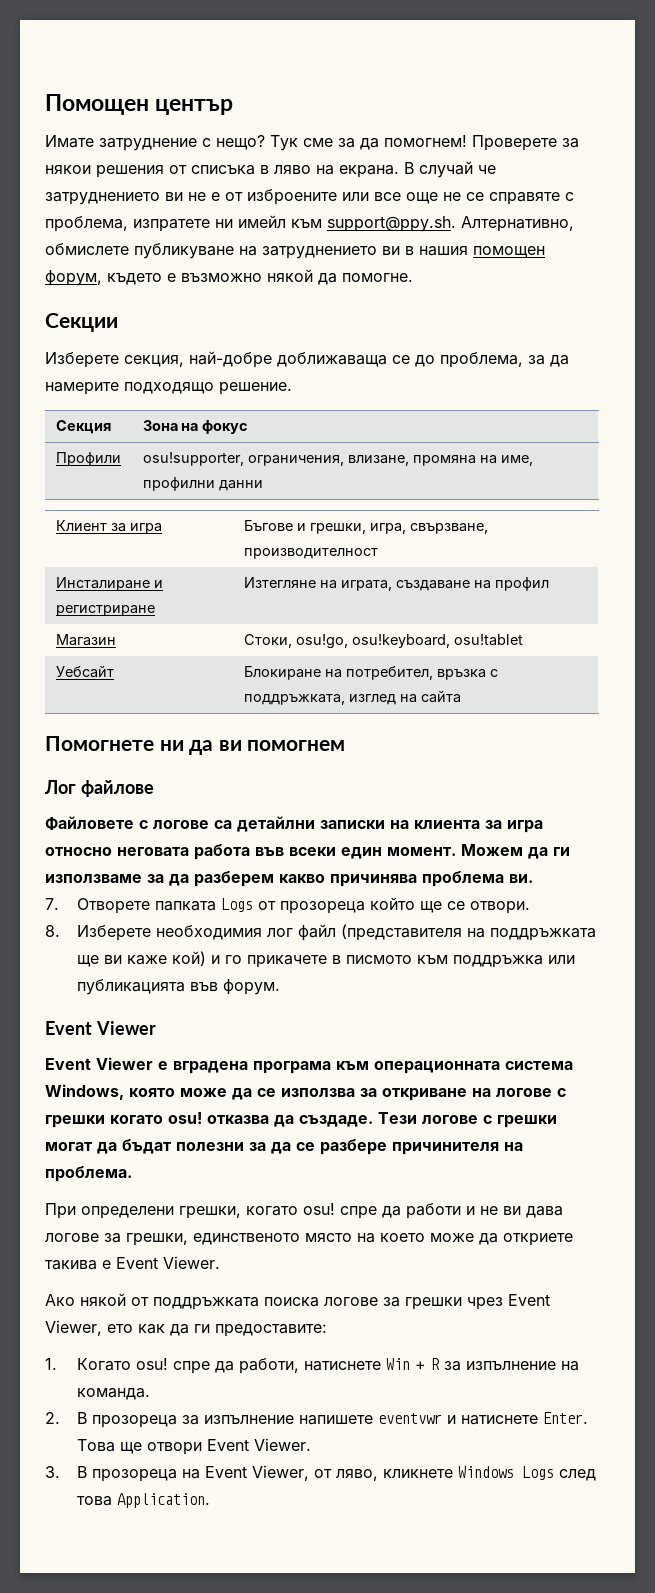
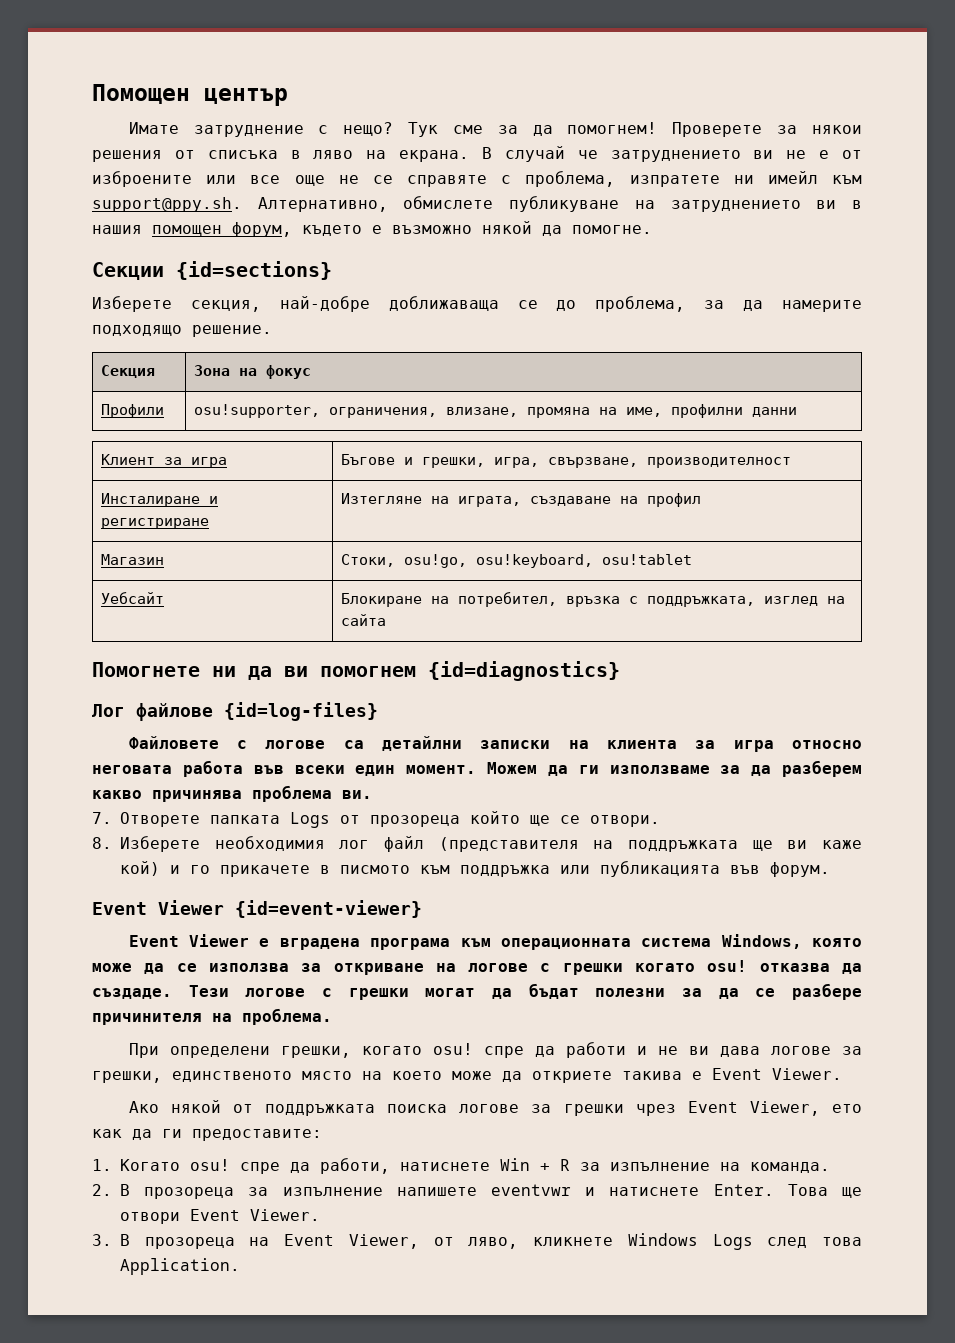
(118, 322) none -> [176,261,332,280] {id=sections}
(346, 745) none -> [428,661,620,681] {id=diagnostics}
(154, 788) none -> [224,702,378,721] {id=log-files}
(156, 1028) none -> [235,900,422,918] {id=event-viewer}

